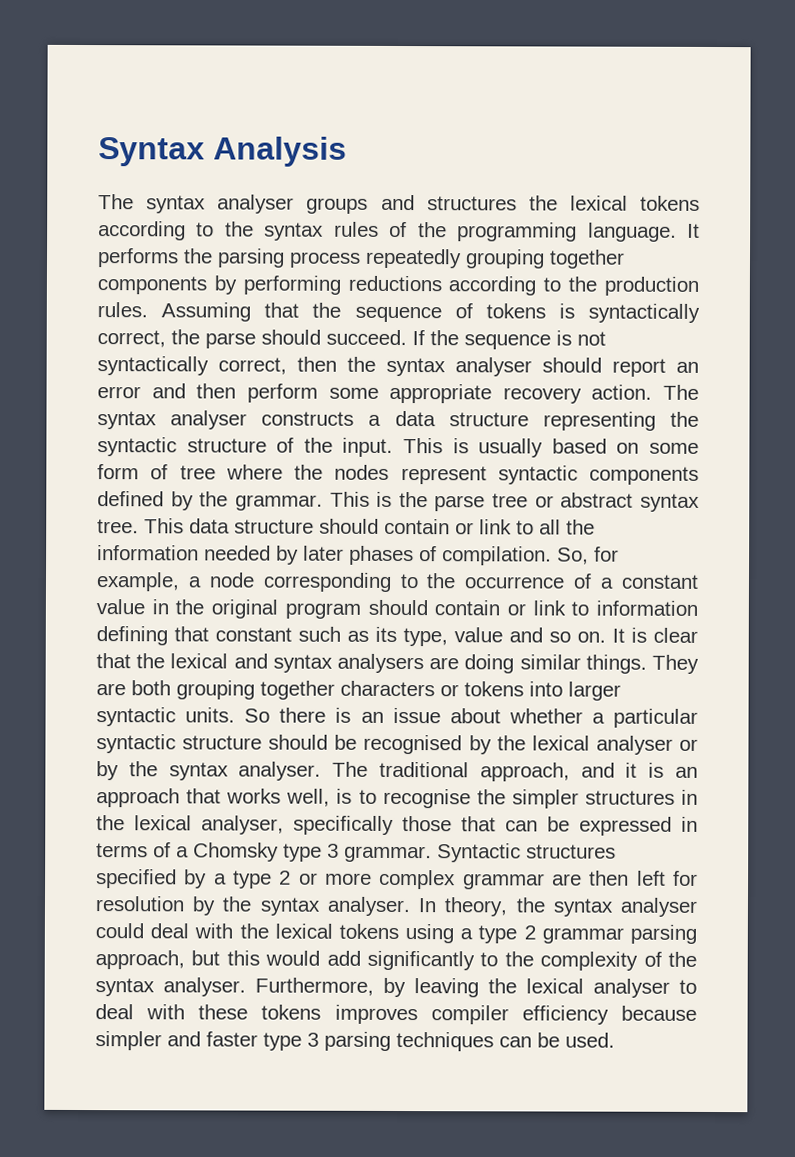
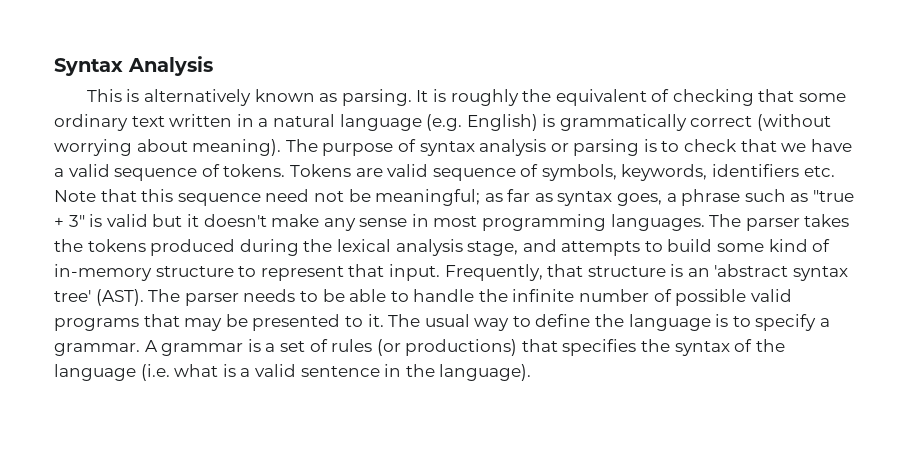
[98,194,700,214] [98,221,701,242] [97,248,625,269] [97,275,699,296] [97,302,700,323] [97,329,606,350] [97,356,699,377] [97,383,699,404] [97,410,699,431] [97,437,700,458] [97,464,699,485] [97,491,700,512] [97,518,595,535] [97,545,619,566] [96,572,700,592] [96,599,698,619] [96,626,698,647] [96,653,699,674] [96,680,621,701] [96,707,699,728] [96,734,698,755] [96,761,698,782] [96,788,699,809] [96,815,698,836] [96,842,616,863] [96,869,698,890] [95,896,697,917] [95,923,697,944] [95,950,697,971] [95,977,697,998] [95,1004,697,1025] [95,1031,615,1052] The syntax analyser groups and structures the lexical tokens according to the syntax rules of the programming language. It performs the parsing process repeatedly grouping together components by performing reductions according to the production rules. Assuming that the sequence of tokens is syntactically correct, the parse should succeed. If the sequence is not syntactically correct, then the syntax analyser should report an error and then perform some appropriate recovery action. The syntax analyser constructs a data structure representing the syntactic structure of the input. This is usually based on some form of tree where the nodes represent syntactic components defined by the grammar. This is the parse tree or abstract syntax tree. This data structure should contain or link to all the information needed by later phases of compilation. So, for example, a node corresponding to the occurrence of a constant value in the original program should contain or link to information defining that constant such as its type, value and so on. It is clear that the lexical and syntax analysers are doing similar things. They are both grouping together characters or tokens into larger syntactic units. So there is an issue about whether a particular syntactic structure should be recognised by the lexical analyser or by the syntax analyser. The traditional approach, and it is an approach that works well, is to recognise the simpler structures in the lexical analyser, specifically those that can be expressed in terms of a Chomsky type 3 grammar. Syntactic structures specified by a type 2 or more complex grammar are then left for resolution by the syntax analyser. In theory, the syntax analyser could deal with the lexical tokens using a type 2 grammar parsing approach, but this would add significantly to the complexity of the syntax analyser. Furthermore, by leaving the lexical analyser to deal with these tokens improves compiler efficiency because simpler and faster type 3 parsing techniques can be used. -> [86,89,847,106] [54,114,832,131] [54,139,852,156] [54,164,835,181] [54,189,855,206] [54,214,850,231] [54,239,831,256] [54,264,849,281] [54,289,792,306] [54,314,831,331] [54,339,785,356] [54,364,532,381] This is alternatively known as parsing. It is roughly the equivalent of checking that some ordinary text written in a natural language (e.g. English) is grammatically correct (without worrying about meaning). The purpose of syntax analysis or parsing is to check that we have a valid sequence of tokens. Tokens are valid sequence of symbols, keywords, identifiers etc. Note that this sequence need not be meaningful; as far as syntax goes, a phrase such as "true + 3" is valid but it doesn't make any sense in most programming languages. The parser takes the tokens produced during the lexical analysis stage, and attempts to build some kind of in-memory structure to represent that input. Frequently, that structure is an 'abstract syntax tree' (AST). The parser needs to be able to handle the infinite number of possible valid programs that may be presented to it. The usual way to define the language is to specify a grammar. A grammar is a set of rules (or productions) that specifies the syntax of the language (i.e. what is a valid sentence in the language).

